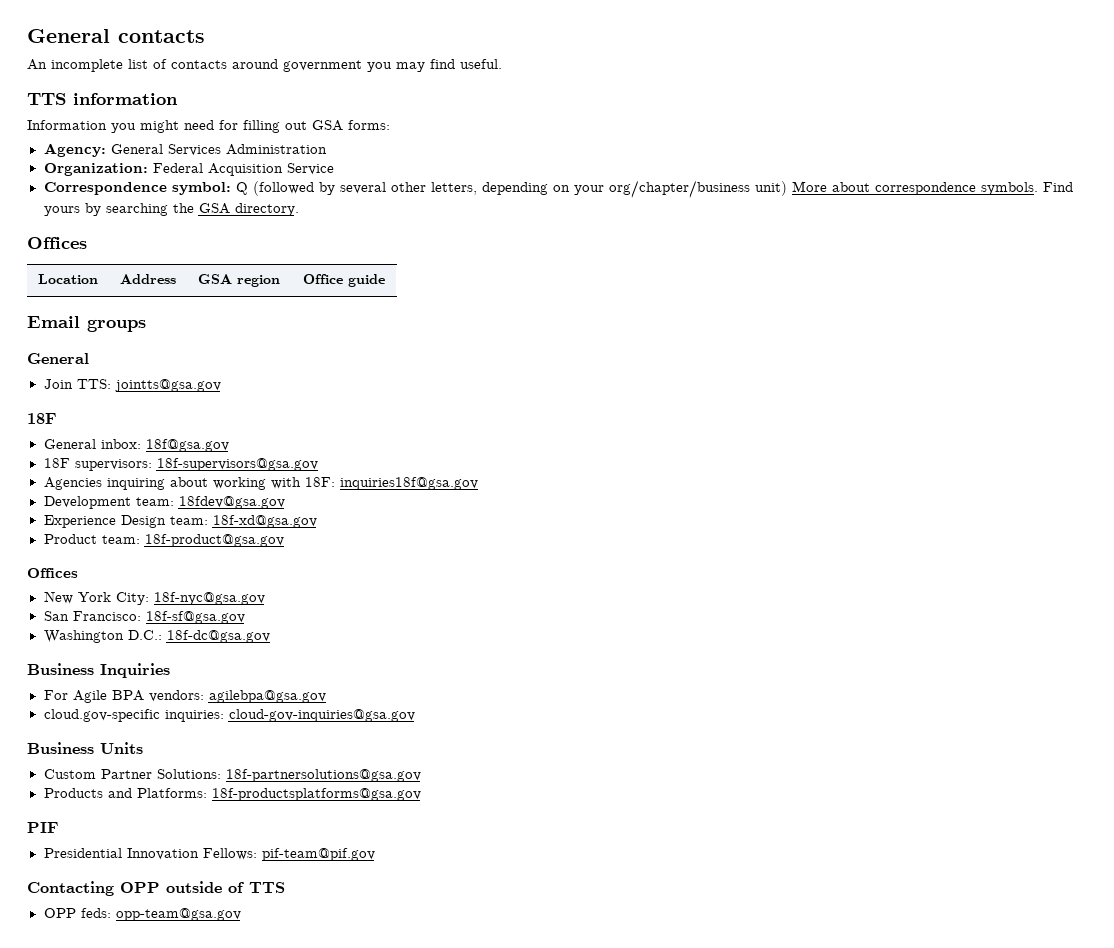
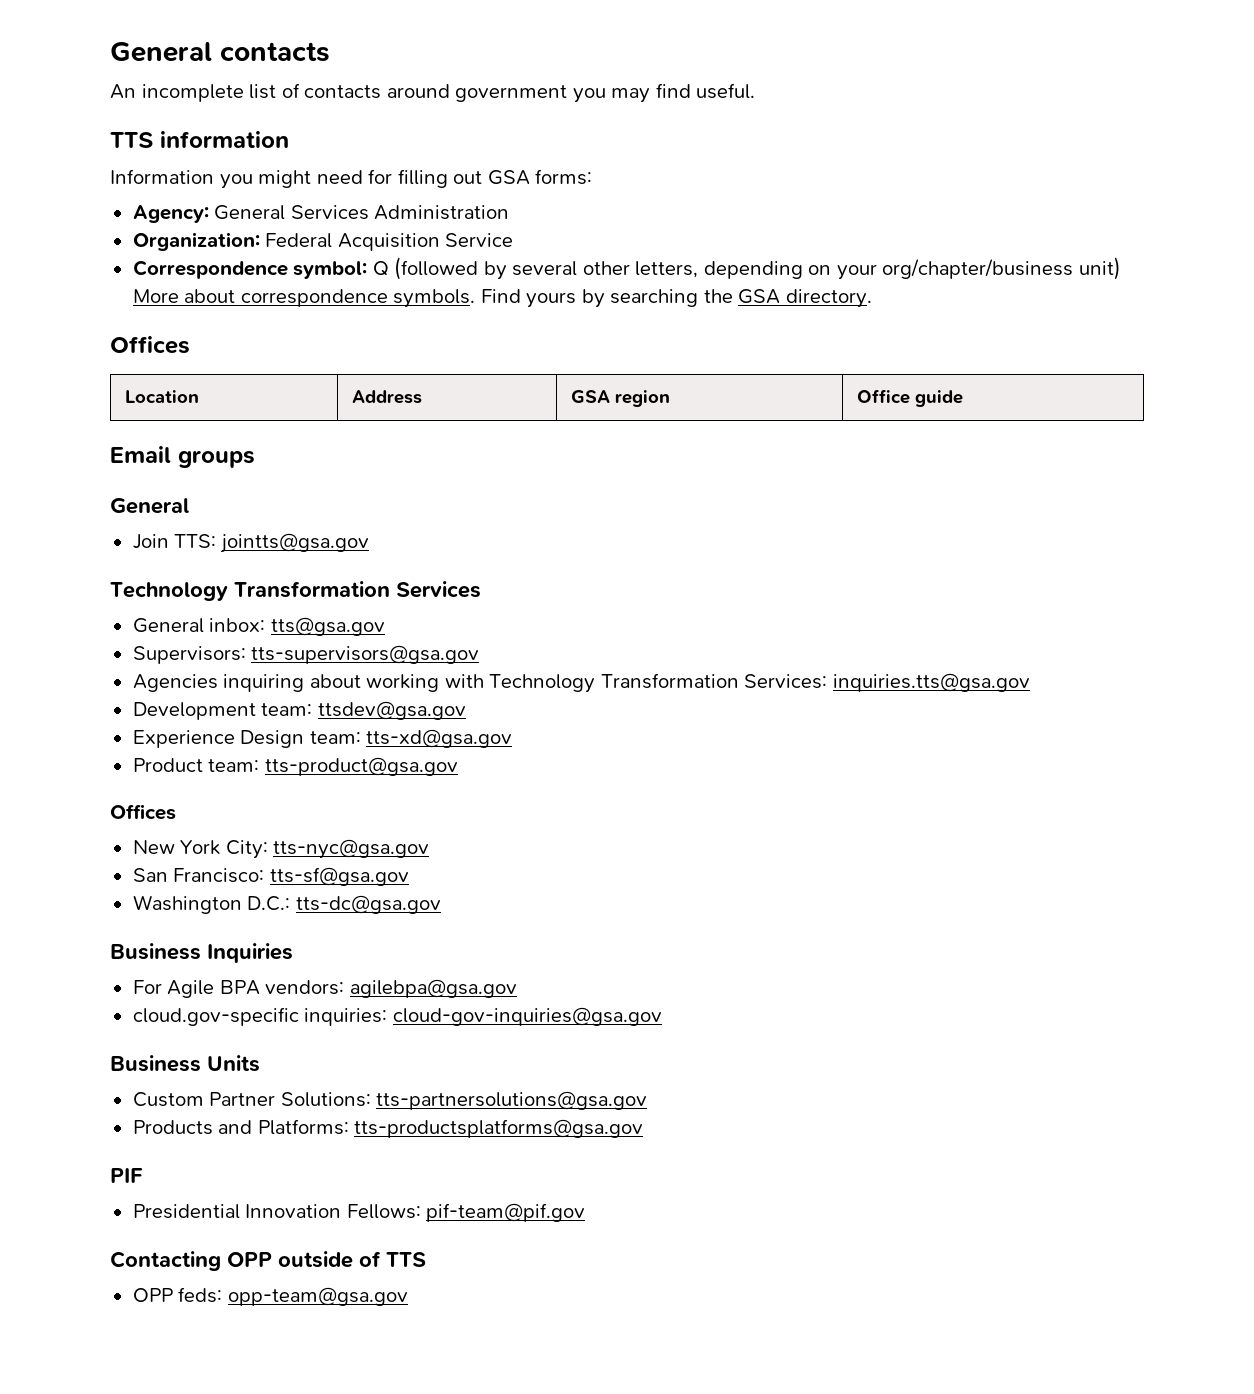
[27,413,57,424] 18F -> [110,581,481,601] Technology Transformation Services
[145,439,229,452] [43,458,318,471] 18f@gsa.gov // 18F supervisors: 18f-supervisors@gsa.gov -> [270,617,385,636] [132,645,480,664] tts@gsa.gov // Supervisors: tts-supervisors@gsa.gov
[304,477,478,490] 18F: inquiries18f@gsa.gov -> [489,673,1030,693] Technology Transformation Services: inquiries.tts@gsa.gov
[178,496,285,509] 18fdev@gsa.gov -> [317,701,466,720] ttsdev@gsa.gov
[212,515,317,528] 18f-xd@gsa.gov -> [366,729,513,748] tts-xd@gsa.gov
[144,534,284,547] 18f-product@gsa.gov -> [264,757,458,776] tts-product@gsa.gov
[153,592,265,605] 18f-nyc@gsa.gov -> [273,839,430,859] tts-nyc@gsa.gov
[145,611,245,624] 18f-sf@gsa.gov -> [269,867,409,886] tts-sf@gsa.gov
[166,630,270,643] 18f-dc@gsa.gov -> [295,895,441,914] tts-dc@gsa.gov
[225,769,421,782] 18f-partnersolutions@gsa.gov -> [376,1091,648,1110] tts-partnersolutions@gsa.gov
[211,788,421,801] 18f-productsplatforms@gsa.gov -> [354,1119,644,1138] tts-productsplatforms@gsa.gov

